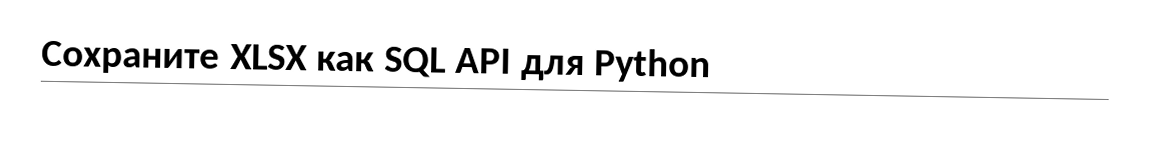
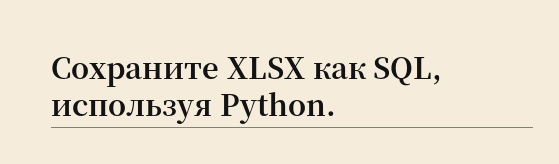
[382,46,712,84] SQL API для Python -> [373,57,443,86] [51,92,336,124] SQL, используя Python.

